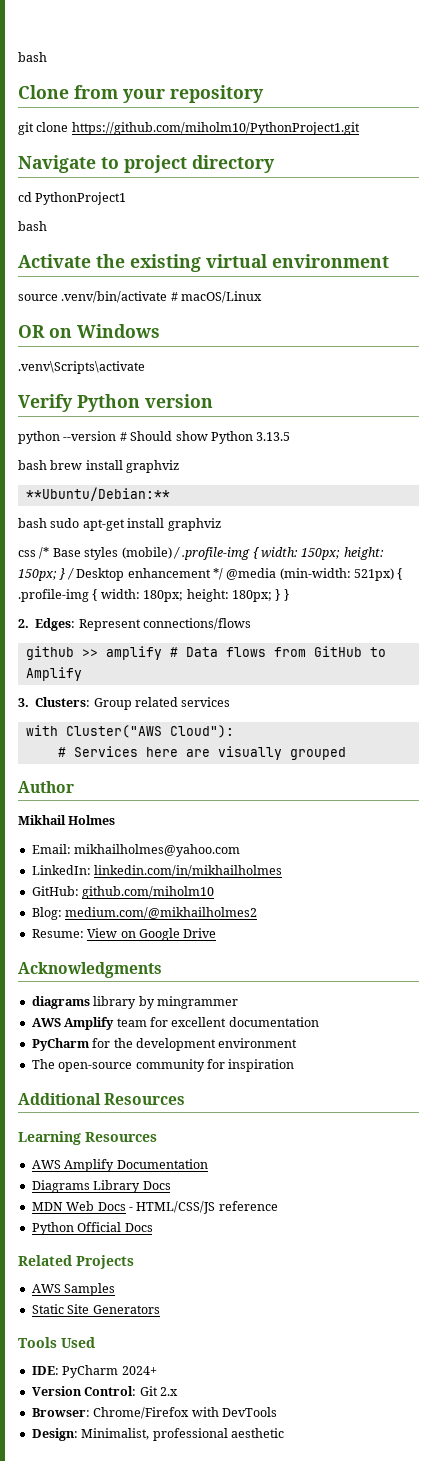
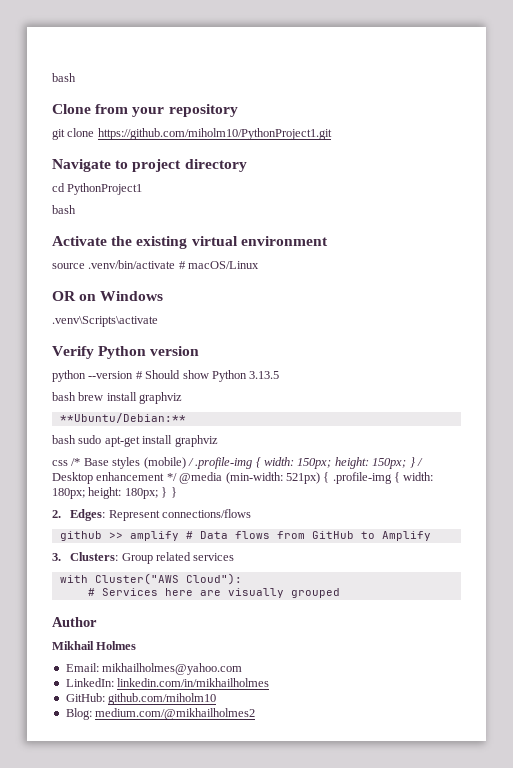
[31,928,217,941] [18,962,162,978] [31,996,238,1009] [31,1017,319,1030] [31,1038,298,1051] [31,1059,295,1072] [18,1093,186,1105] [18,1131,157,1145] [31,1159,208,1172] [31,1180,171,1193] [31,1201,278,1214] [31,1222,153,1235] [18,1255,134,1269] [31,1283,116,1296] [31,1304,160,1314] [18,1337,95,1348] [31,1365,157,1378] [31,1386,178,1396] [31,1407,277,1419] [31,1428,284,1441] // Resume: View on Google Drive // Acknowledgments // diagrams library by mingrammer // AWS Amplify team for excellent documentation // PyCharm for the development environment // The open-source community for inspiration // Additional Resources // Learning Resources // AWS Amplify Documentation // Diagrams Library Docs // MDN Web Docs - HTML/CSS/JS reference // Python Official Docs // Related Projects // AWS Samples // Static Site Generators // Tools Used // IDE: PyCharm 2024+ // Version Control: Git 2.x // Browser: Chrome/Firefox with DevTools // Design: Minimalist, professional aesthetic -> (256, 714) none

